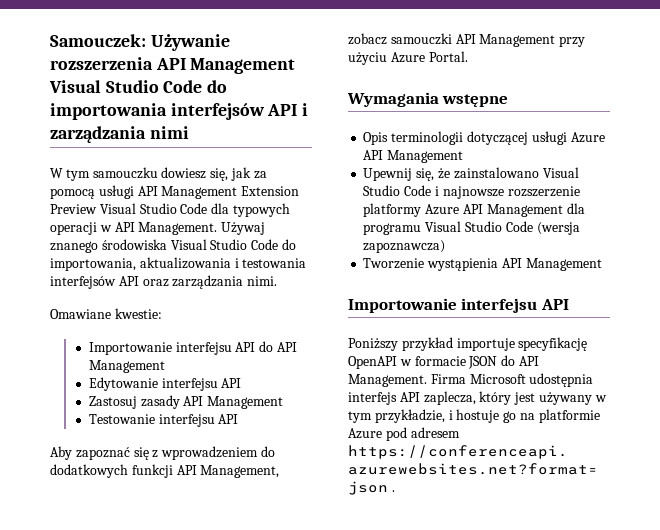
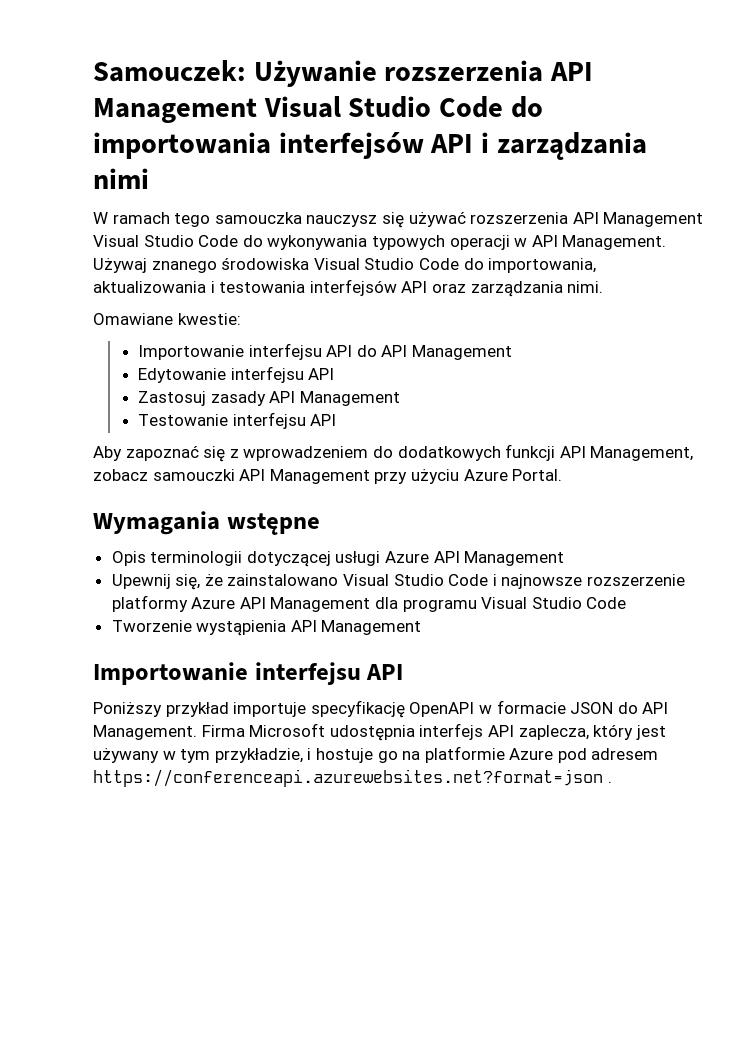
[65,167,267,181] [50,185,300,199] [50,203,230,214] tym samouczku dowiesz się, jak za pomocą usługi API Management Extension Preview Visual Studio Code dla -> [112,211,704,228] [93,235,368,250] ramach tego samouczka nauczysz się używać rozszerzenia API Management Visual Studio Code do wykonywania
[536,222,580,235] [363,240,446,253] (wersja zapoznawcza) -> (627, 603) none

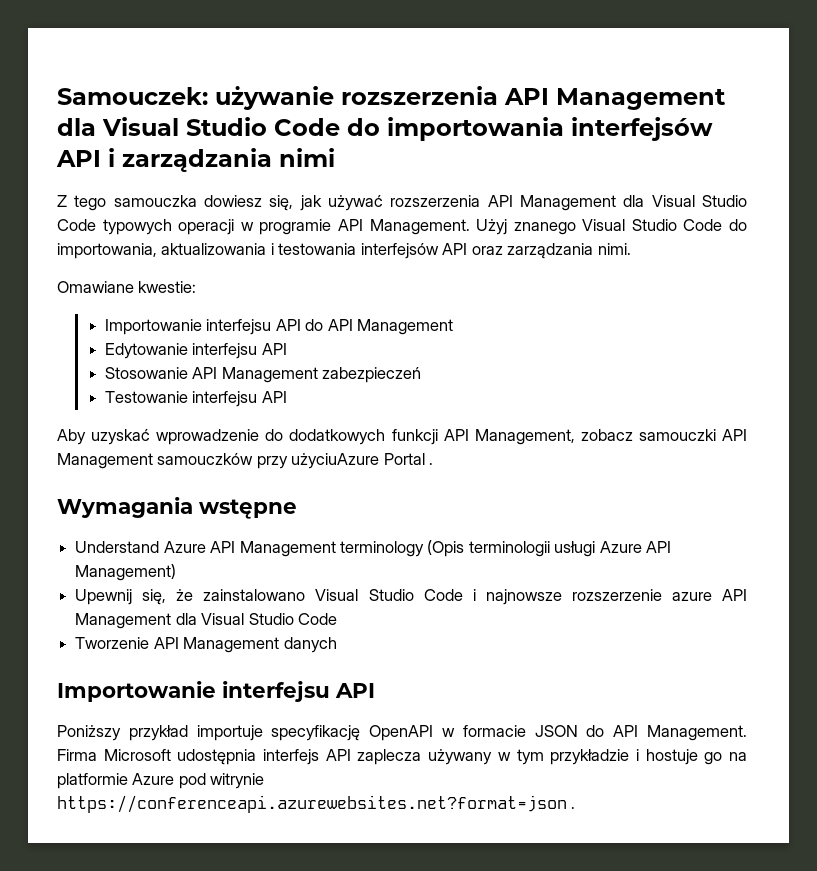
[253,60,594,87] [93,98,257,123] Używanie rozszerzenia API Management -> [215,86,726,110] [57,118,96,136] używanie rozszerzenia API Management dla
[93,212,404,228] W ramach tego samouczka nauczysz się -> [57,195,322,211] Z tego samouczka dowiesz się, jak
[93,235,368,250] Visual Studio Code do wykonywania -> [623,195,748,207] [57,219,96,231] dla Visual Studio Code
[531,235,667,250] [93,257,310,273] API Management. Używaj znanego środowiska -> [259,219,576,235] programie API Management. Użyj znanego
[138,391,400,406] Zastosuj zasady API Management -> [104,367,422,383] Stosowanie API Management zabezpieczeń
[125,445,369,462] zapoznać się z wprowadzeniem -> [91,429,260,445] uzyskać wprowadzenie
[374,469,563,484] [93,511,320,535] [111,551,331,567] przy użyciu Azure Portal. // Wymagania wstępne // Opis terminologii dotyczącej -> [157,453,434,469] [57,497,297,519] [75,540,550,557] samouczków przy użyciuAzure Portal . // Wymagania wstępne // Understand Azure API Management terminology (Opis terminologii
[464,551,565,566] Management -> [75,564,177,581] Management)
[111,595,477,612] platformy Azure API Management dla programu -> [671,589,748,601] [75,613,197,629] azure API Management dla
[196,620,422,636] wystąpienia API Management -> [153,637,337,653] API Management danych
[518,724,666,740] zaplecza, który jest -> [357,749,422,765] zaplecza
[214,748,303,763] przykładzie, -> [550,749,630,765] przykładzie
[591,748,659,760] adresem -> [210,773,265,789] witrynie

